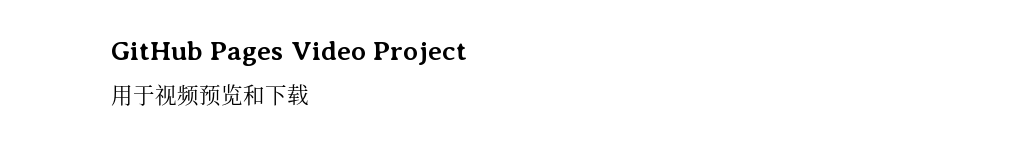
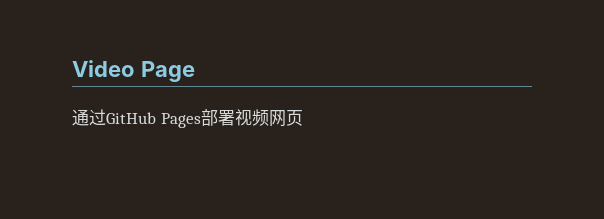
[111,41,467,66] [111,84,309,107] GitHub Pages Video Project // 用于视频预览和下载 -> [72,60,195,82] [72,109,303,128] Video Page // 通过GitHub Pages部署视频网页

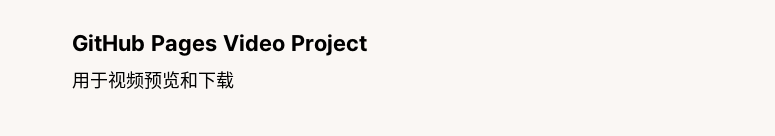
[72,60,195,82] [72,109,303,128] Video Page // 通过GitHub Pages部署视频网页 -> [72,34,368,56] [72,71,234,90] GitHub Pages Video Project // 用于视频预览和下载

